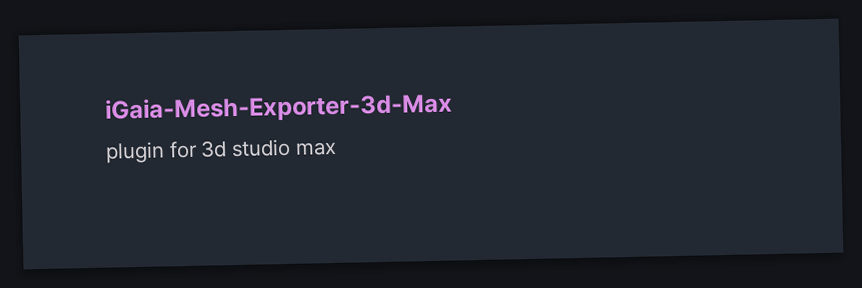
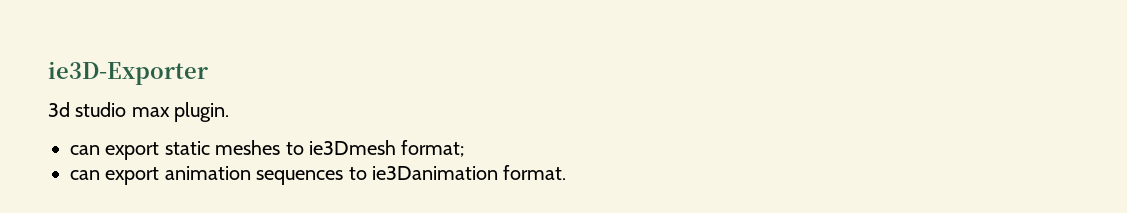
[105,92,453,124] [105,138,337,164] iGaia-Mesh-Exporter-3d-Max // plugin for 3d studio max -> [48,61,208,85] [48,102,230,122] [70,140,465,160] [70,165,567,185] ie3D-Exporter // 3d studio max plugin. // can export static meshes to ie3Dmesh format; // can export animation sequences to ie3Danimation format.

